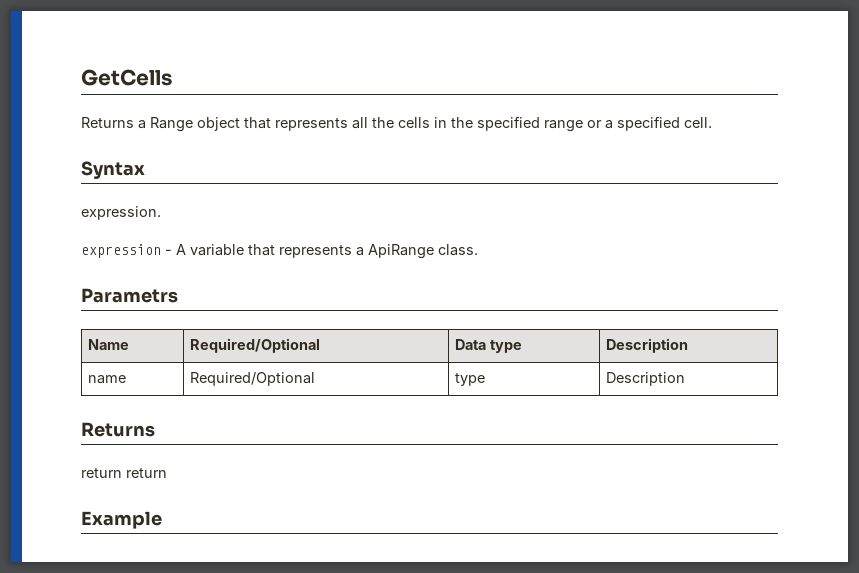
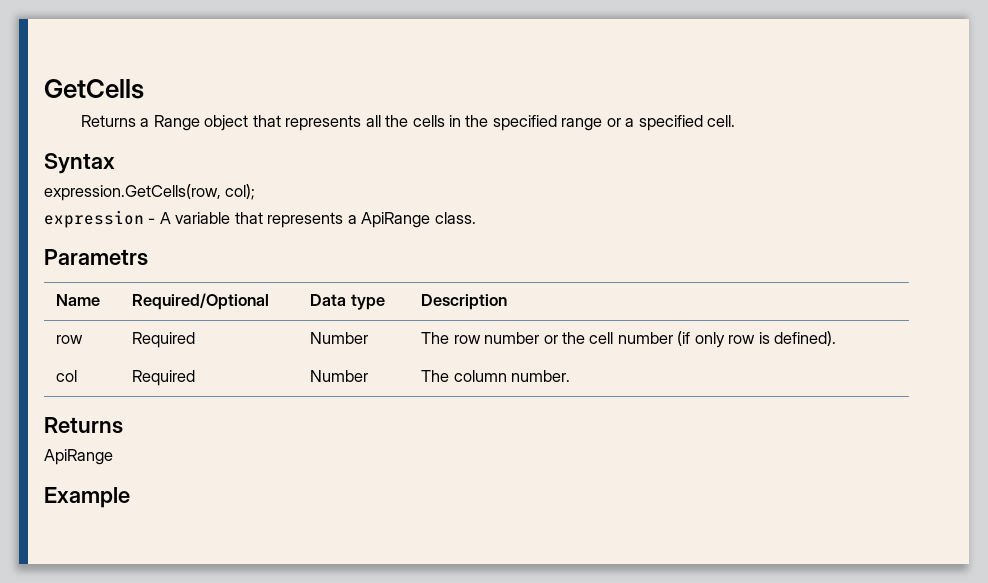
[81,206,161,220] expression. -> [44,184,256,201] expression.GetCells(row, col);
[87,375,126,384] [189,372,315,386] [454,373,485,386] [605,372,685,386] name | Required/Optional | type | Description -> [56,335,84,344] [132,332,196,348] [310,332,369,344] [421,331,837,348] [56,370,78,382] [132,370,196,386] [310,370,369,382] [421,370,571,382] row | Required | Number | The row number or the cell number (if only row is defined). // col | Required | Number | The column number.
[81,468,167,478] return return -> [44,449,113,465] ApiRange

